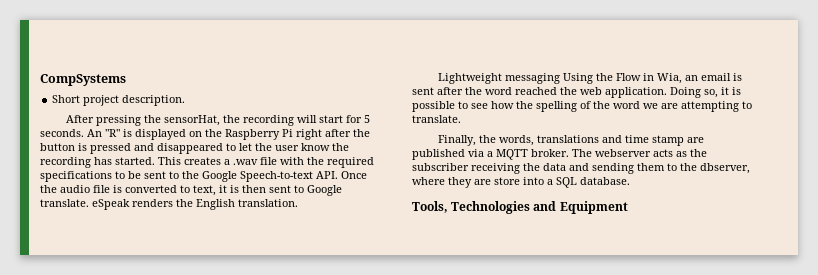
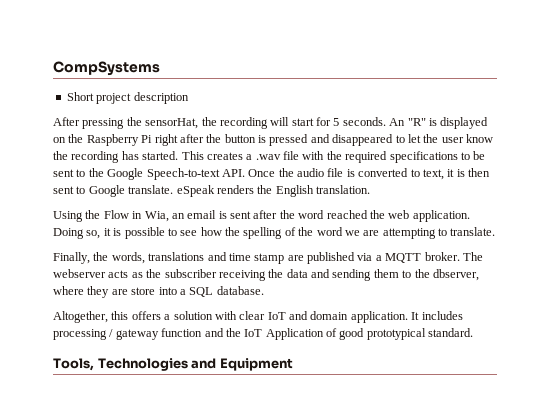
[122,95,186,106] description. -> [133,92,189,104] description
[438,73,561,84] Lightweight messaging -> (370, 189) none
(630, 181) none -> [53,311,463,323] [53,328,474,340] // Altogether, this offers a solution with clear IoT and domain application. It includes processing / gateway function and the IoT Application of good prototypical standard.

